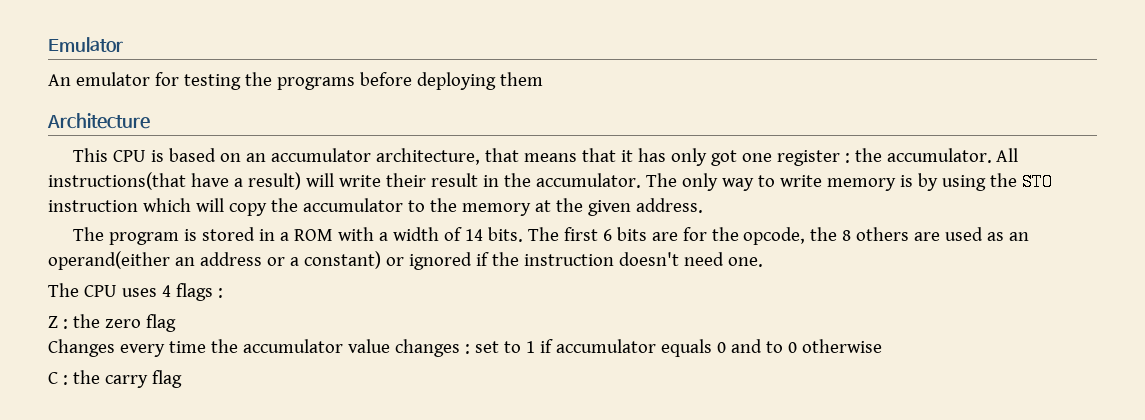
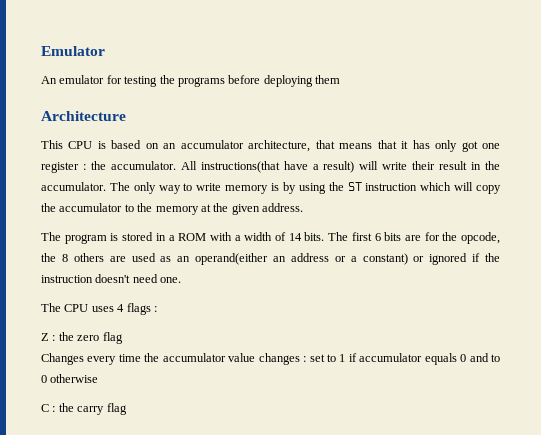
[1021,173,1052,191] STO -> [347,182,362,191] ST

